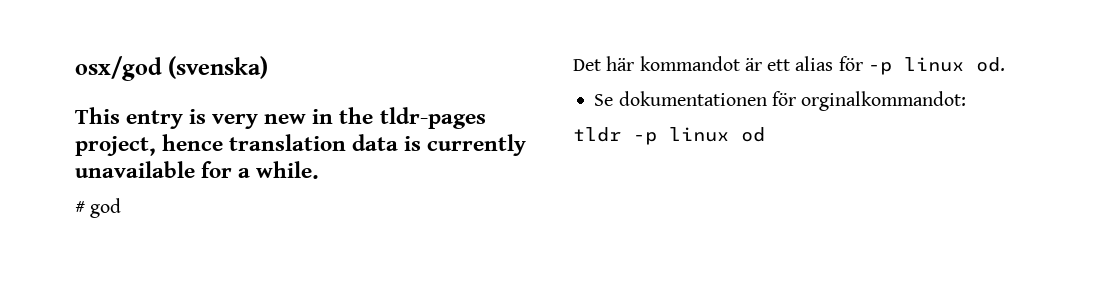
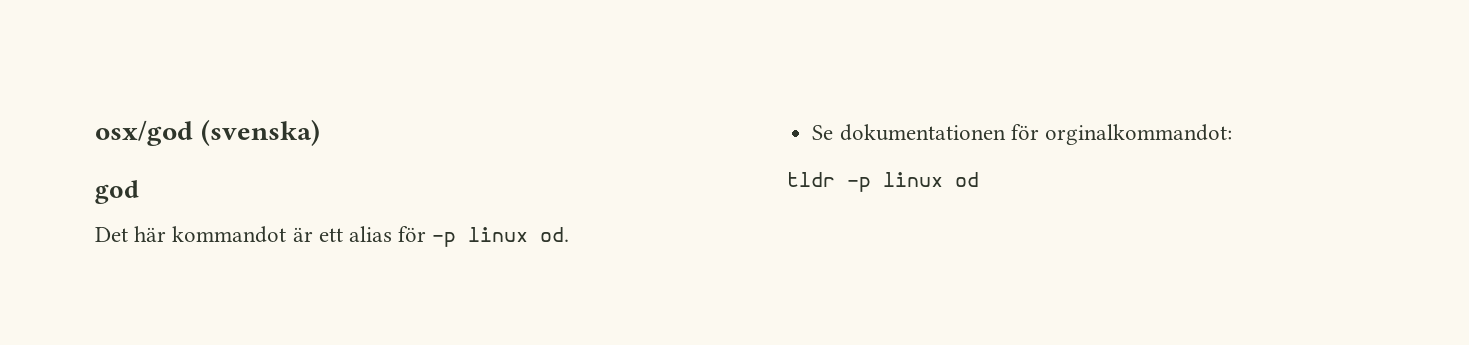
[75,107,486,129] [75,134,527,156] [75,161,320,179] [75,201,85,213] This entry is very new in the tldr-pages project, hence translation data is currently unavailable for a while. // # -> (320, 132) none

